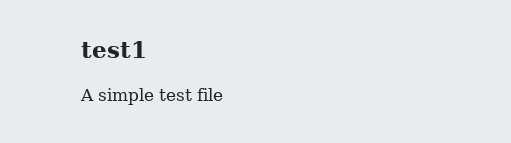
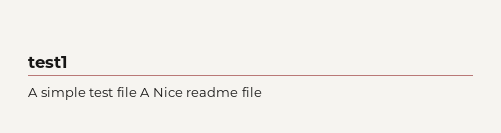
(223, 94) none -> [140,87,262,97] A Nice readme file

